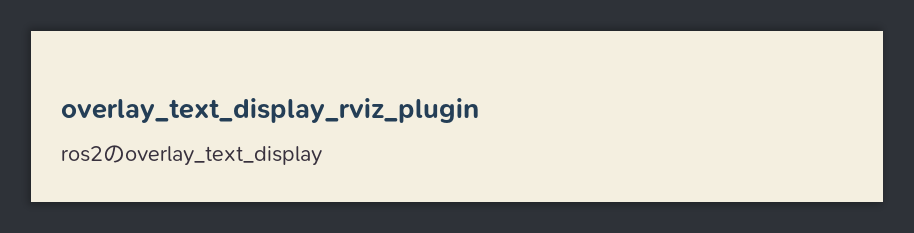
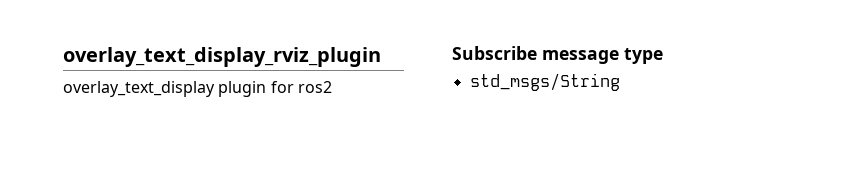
[61,145,322,166] ros2のoverlay_text_display -> [63,81,332,97] [452,46,663,64] [469,73,620,91] overlay_text_display plugin for ros2 // Subscribe message type // std_msgs/String

